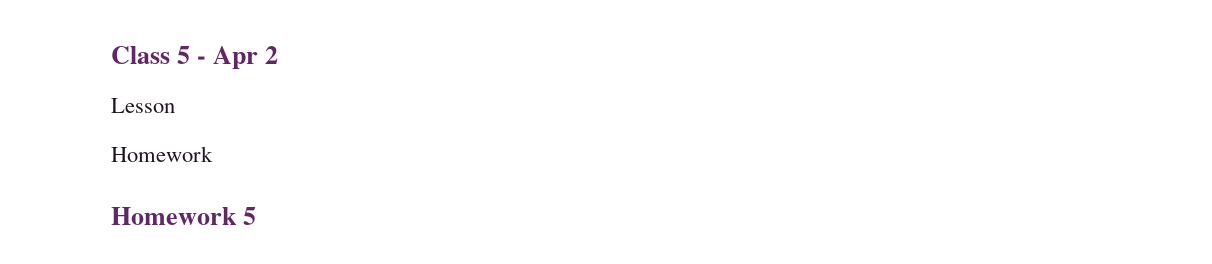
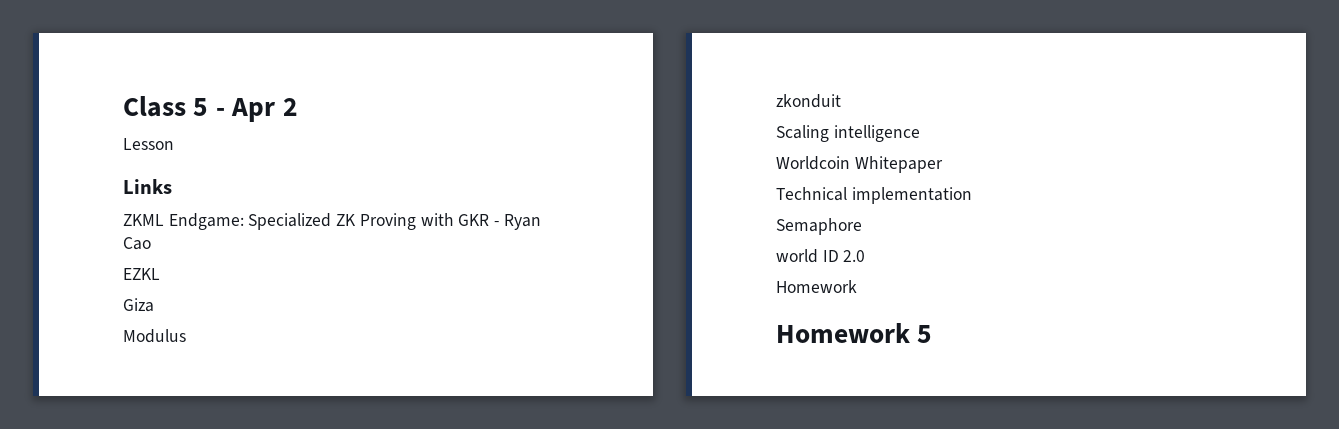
(175, 105) none -> [123,179,172,194] [123,213,541,230] [123,237,151,250] [123,268,160,280] [123,298,154,312] [123,329,186,343] [776,94,841,108] [776,125,920,142] [776,156,943,173] [776,187,972,204] [776,218,862,235] [776,249,866,263] // Links // ZKML Endgame: Specialized ZK Proving with GKR - Ryan Cao // EZKL // Giza // Modulus // zkonduit // Scaling intelligence // Worldcoin Whitepaper // Technical implementation // Semaphore // world ID 2.0

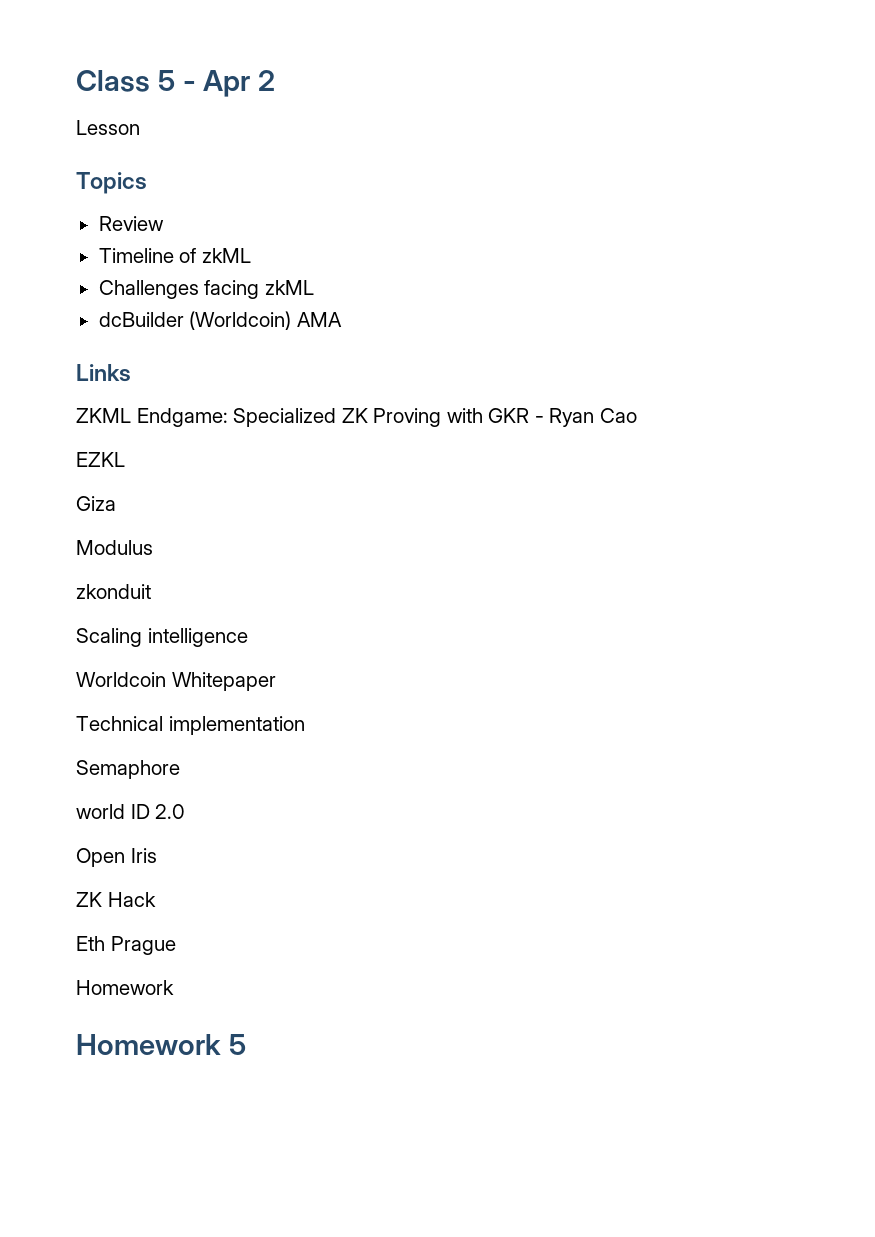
(174, 144) none -> [76,172,147,194] [98,216,164,231] [98,248,251,263] [98,280,314,299] [98,311,342,330] // Topics // Review // Timeline of zkML // Challenges facing zkML // dcBuilder (Worldcoin) AMA
(866, 256) none -> [76,848,157,867] [76,892,156,907] [76,936,176,955] // Open Iris // ZK Hack // Eth Prague

